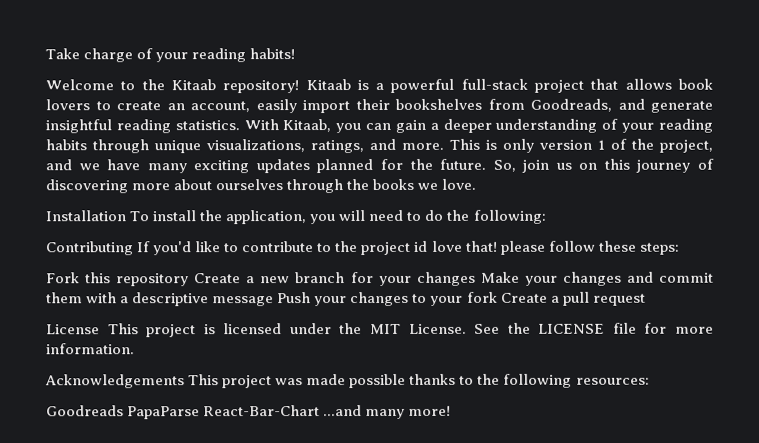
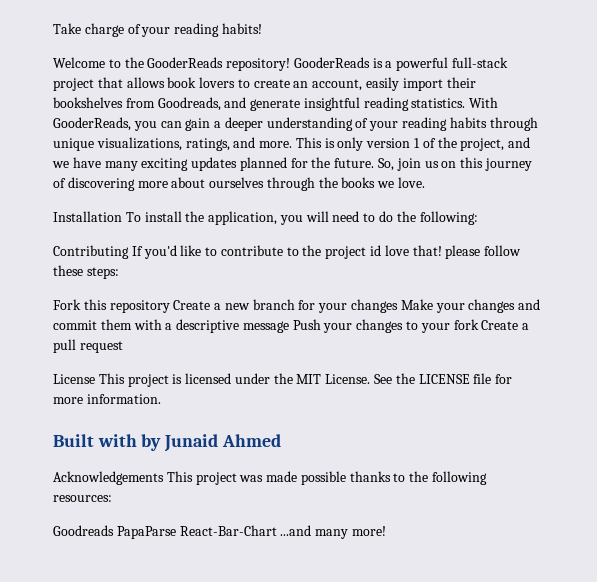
[170,79,351,94] Kitaab repository! Kitaab -> [147,57,370,71] GooderReads repository! GooderReads
[282,119,332,133] Kitaab, -> [53,117,131,131] GooderReads,
(135, 349) none -> [53,434,281,452] // Built with by Junaid Ahmed

